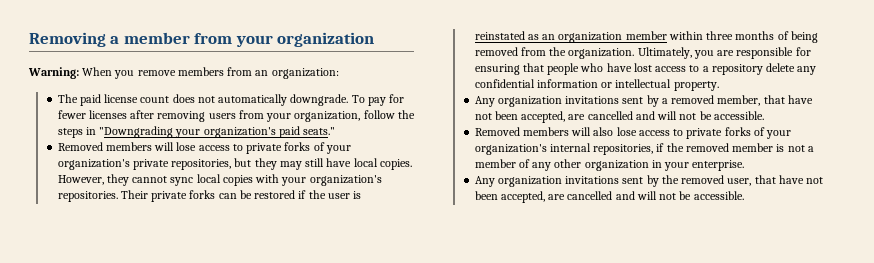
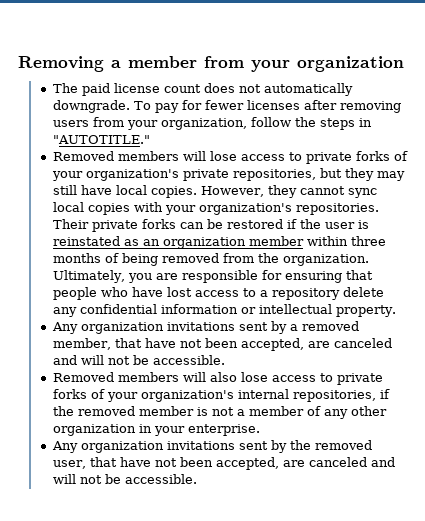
[28,67,339,79] // Warning: When you remove members from an organization: -> (404, 64) none
[99,126,336,138] "Downgrading your organization's paid seats." -> [52,135,150,144] "AUTOTITLE."
[587,111,633,120] cancelled -> [333,338,392,348] canceled
[567,191,613,200] cancelled -> [308,457,367,467] canceled

